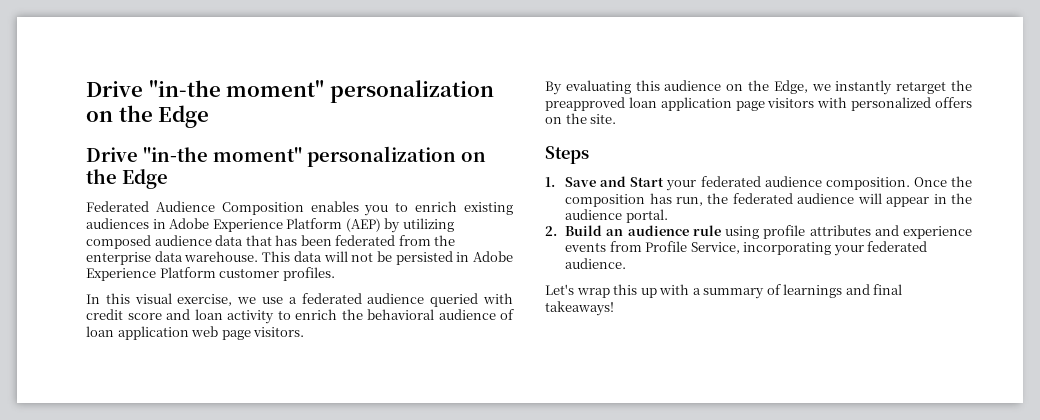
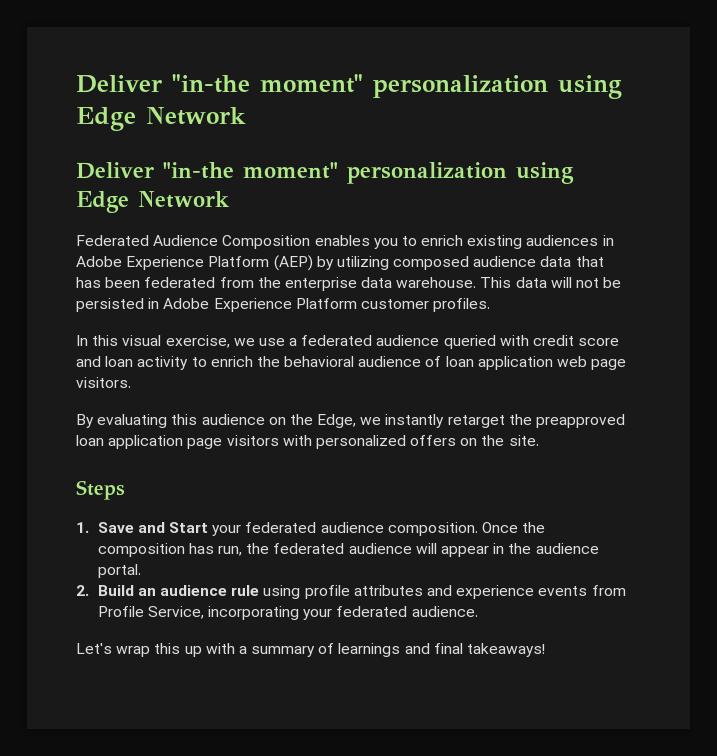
[86,80,494,103] [86,105,210,128] [86,146,486,167] [86,169,168,189] Drive "in-the moment" personalization on the Edge // Drive "in-the moment" personalization on the Edge -> [76,74,622,99] [76,107,246,131] [76,162,574,184] [76,191,229,213] Deliver "in-the moment" personalization using Edge Network // Deliver "in-the moment" personalization using Edge Network

